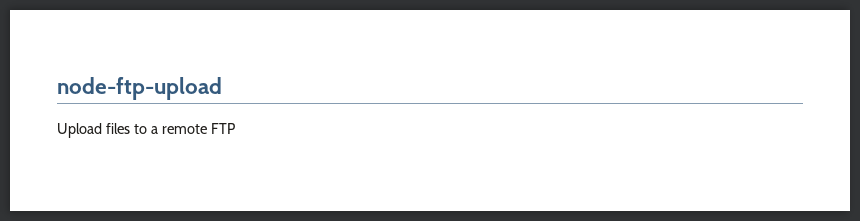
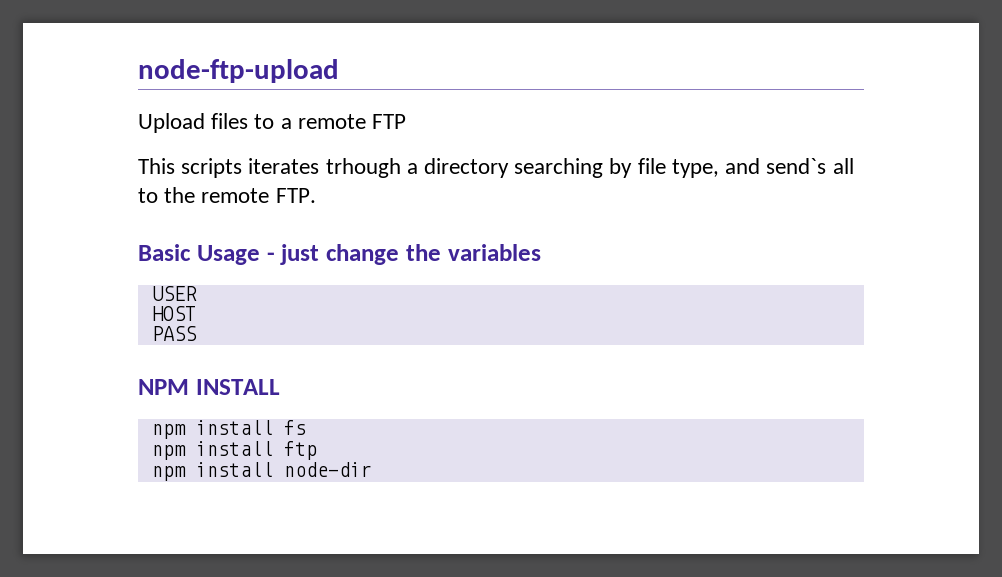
(235, 128) none -> [138,158,854,178] [138,187,316,203] [138,244,541,265] [151,286,197,301] [151,306,196,321] [151,326,197,341] [138,379,280,395] [151,420,306,439] [151,441,317,460] [151,462,372,481] // This scripts iterates trhough a directory searching by file type, and send`s all to the remote FTP. // Basic Usage - just change the variables // USER // HOST // PASS // NPM INSTALL // npm install fs // npm install ftp // npm install node-dir

